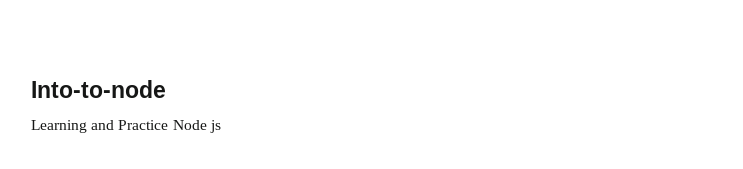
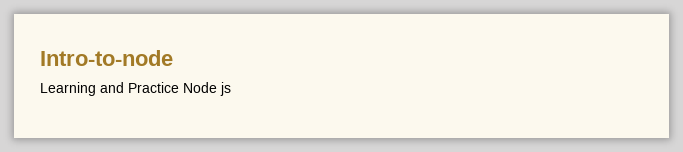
[31,80,166,98] Into-to-node -> [40,50,173,66] Intro-to-node

